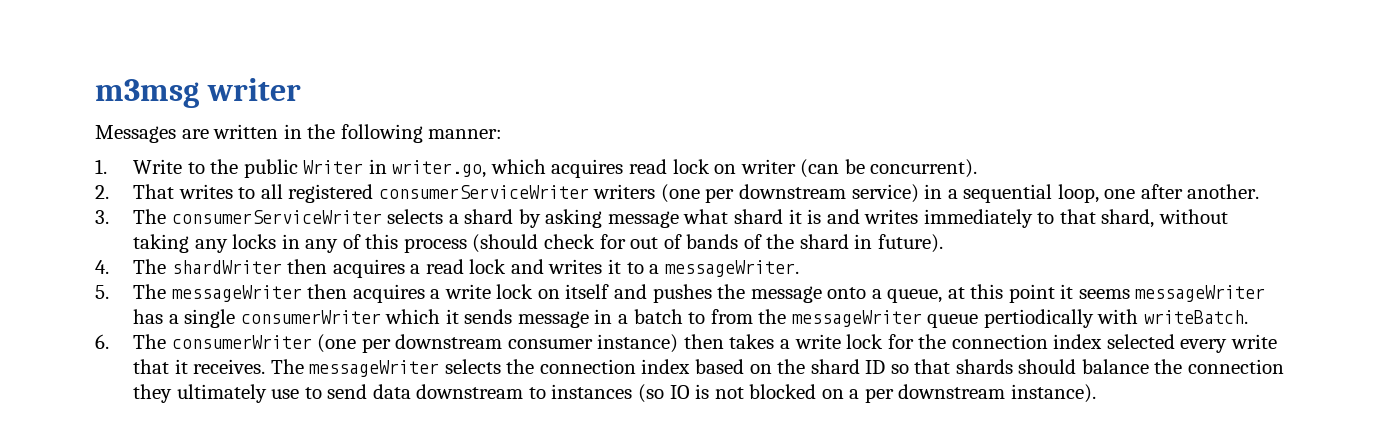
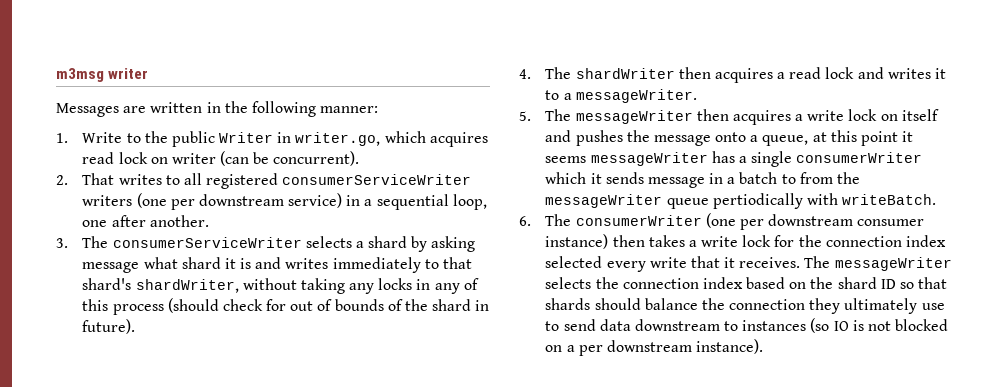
[1101,209,1155,228] shard, -> [82,278,239,293] shard's shardWriter,
[686,234,739,249] bands -> [334,299,384,311] bounds

